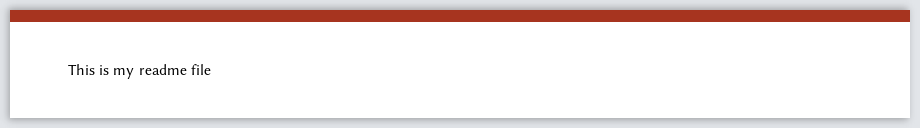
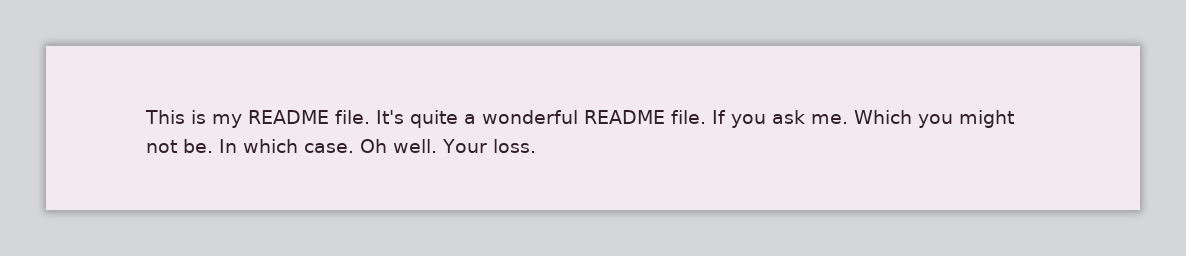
[138,64,211,75] readme file -> [248,110,1014,128] [146,139,536,153] README file. It's quite a wonderful README file. If you ask me. Which you might not be. In which case. Oh well. Your loss.

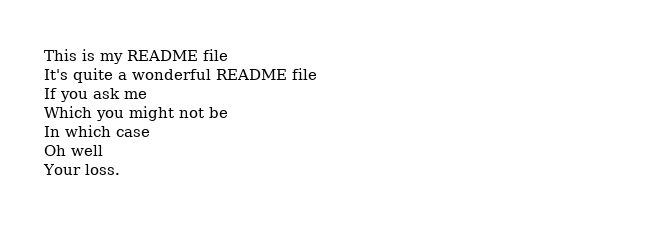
[335,110,370,124] file. -> [203,49,228,61] file //
[671,110,706,124] file. -> [292,68,317,80] file //
[811,114,848,124] me. -> [124,91,147,99] me //
[183,139,213,153] be. -> [209,107,228,118] be //
[304,139,437,153] case. Oh well. -> [116,129,150,137] [44,145,103,156] case // Oh well //

